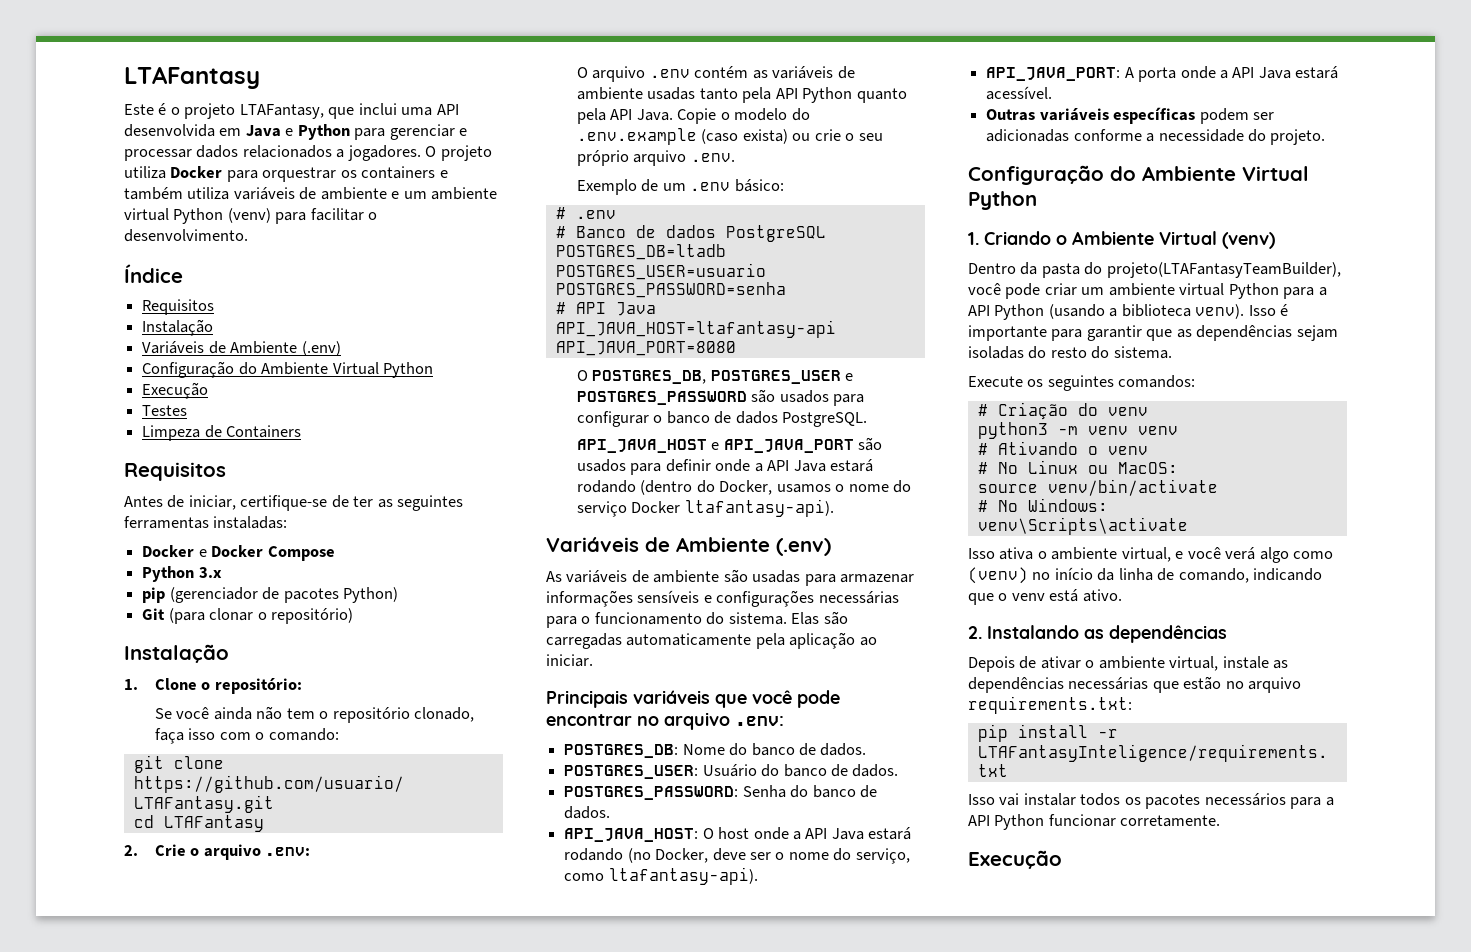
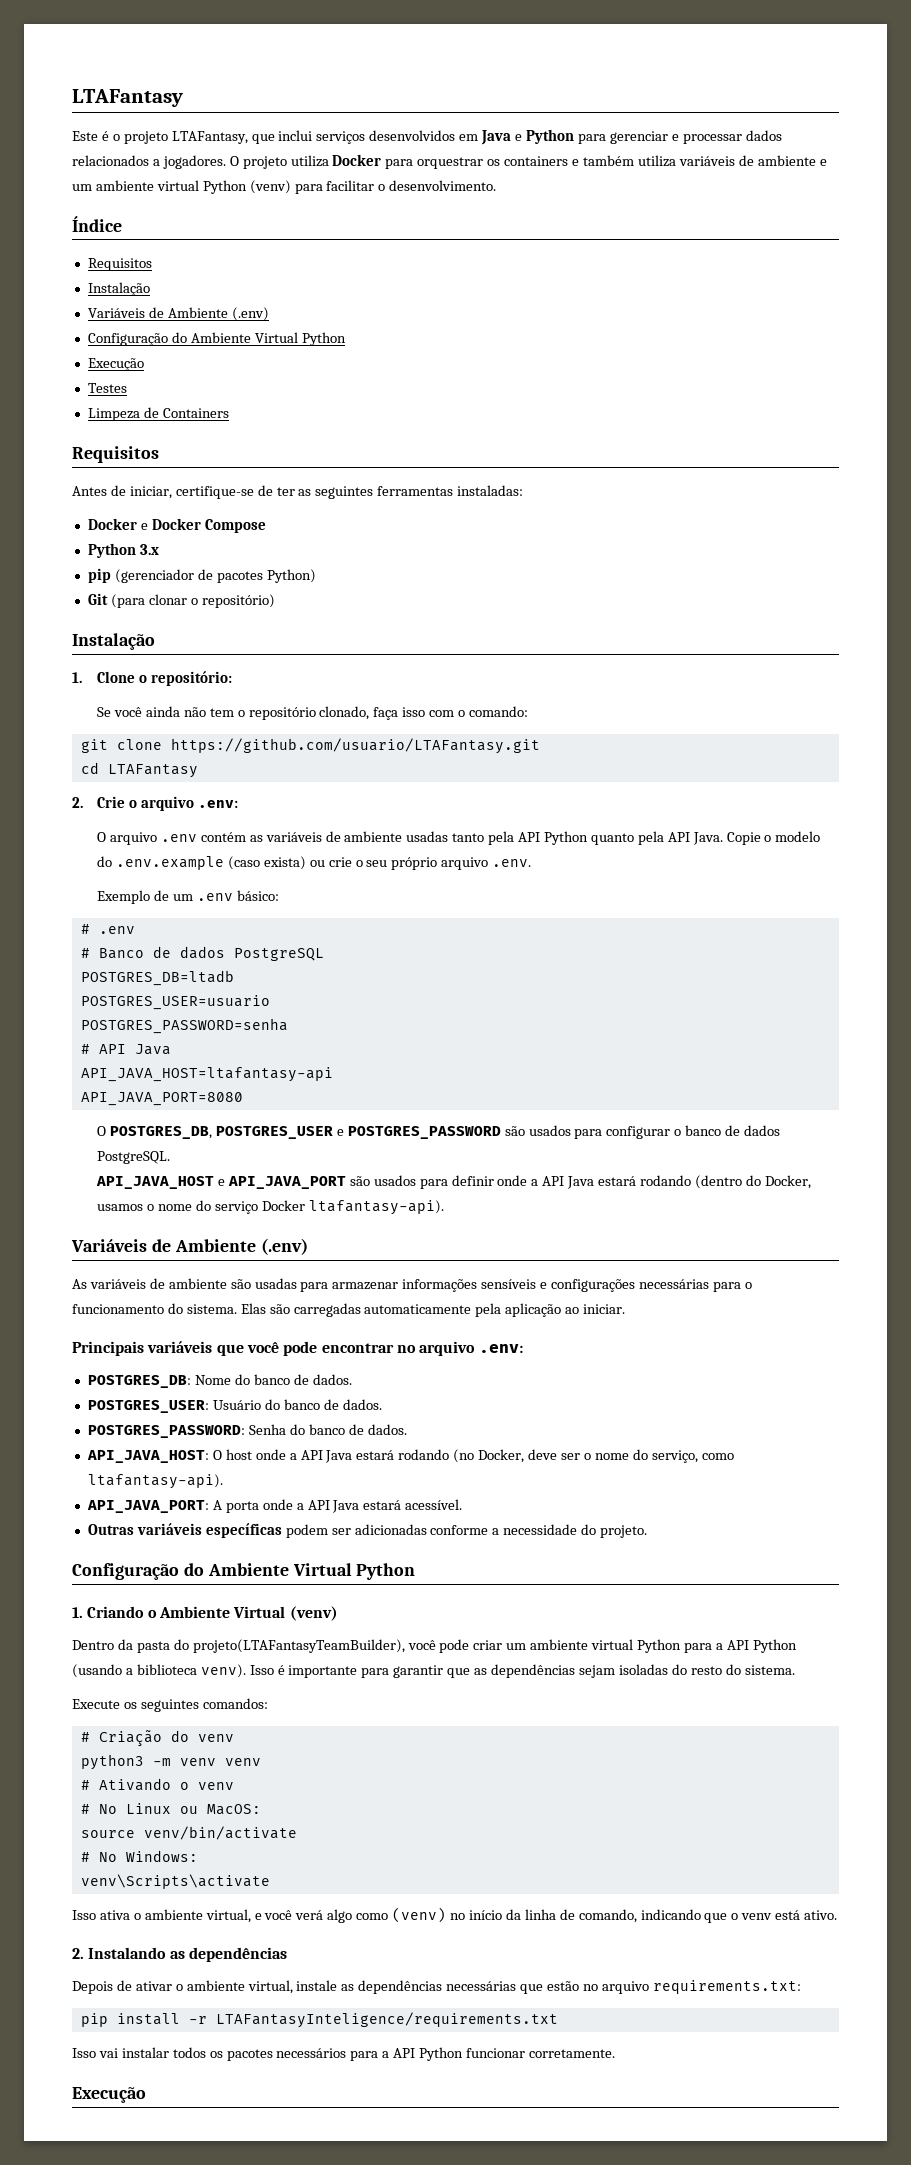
[401,104,459,116] [124,124,215,137] uma API desenvolvida -> [316,130,456,144] serviços desenvolvidos

